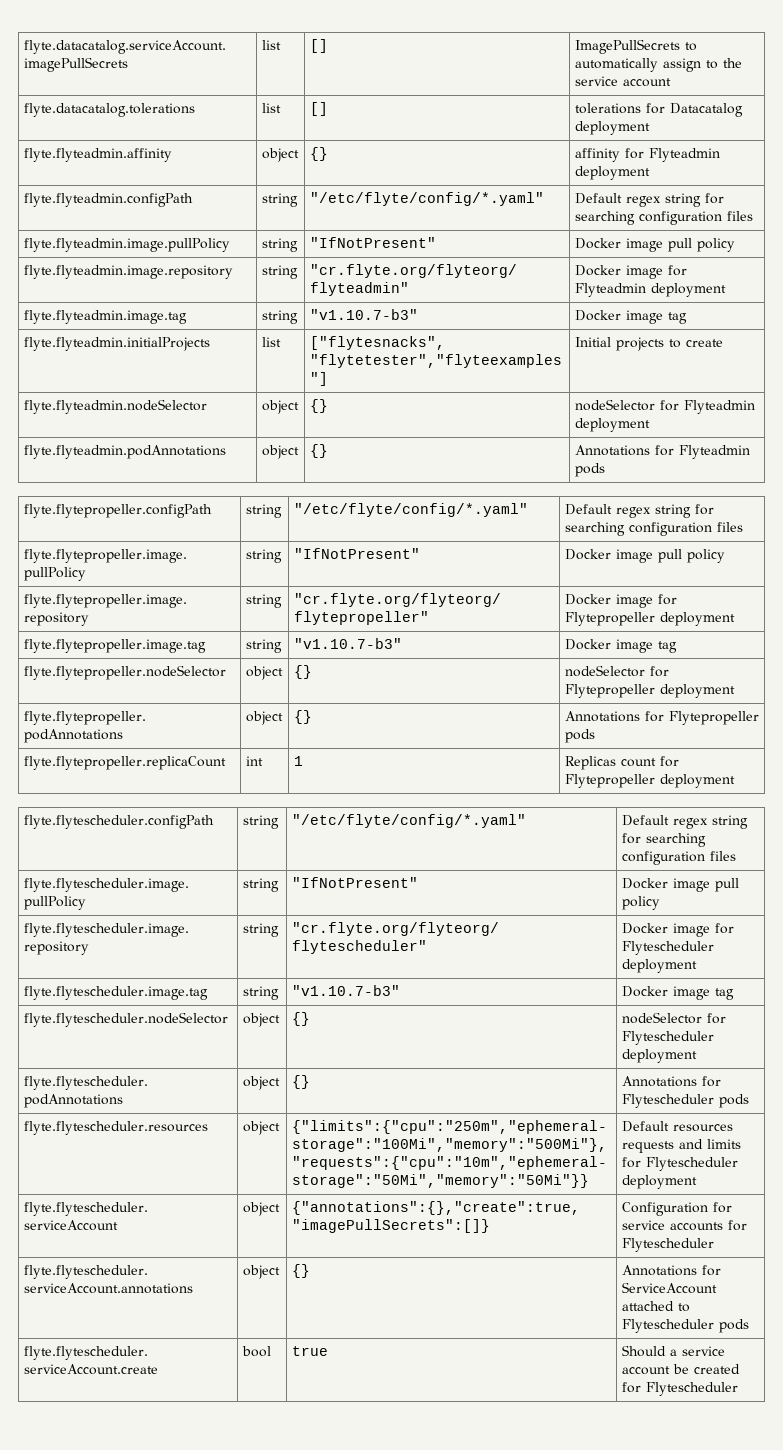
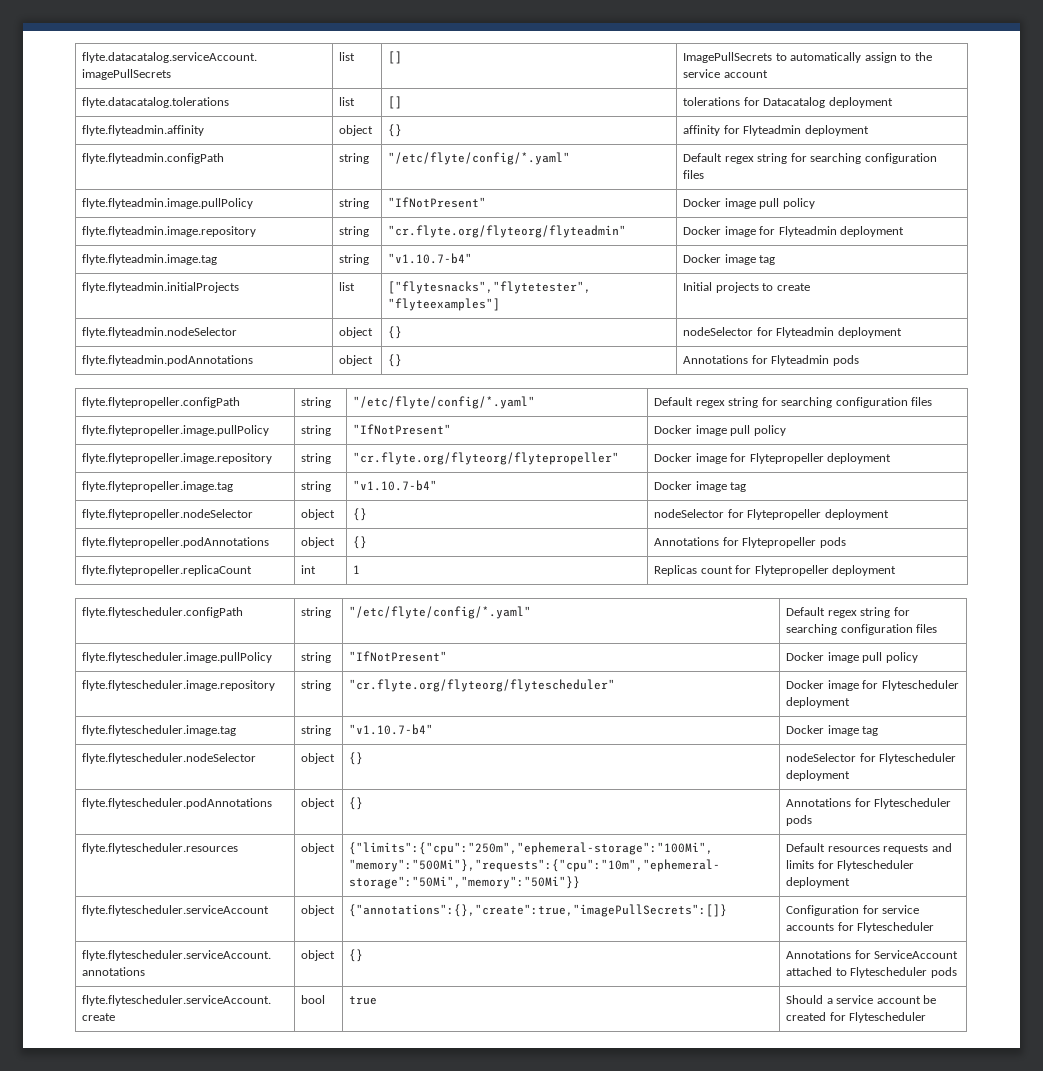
[309,309,418,320] "v1.10.7-b3" -> [388,253,473,264] "v1.10.7-b4"
[293,638,402,649] "v1.10.7-b3" -> [353,480,438,491] "v1.10.7-b4"
[291,985,400,996] "v1.10.7-b3" -> [349,724,434,735] "v1.10.7-b4"

